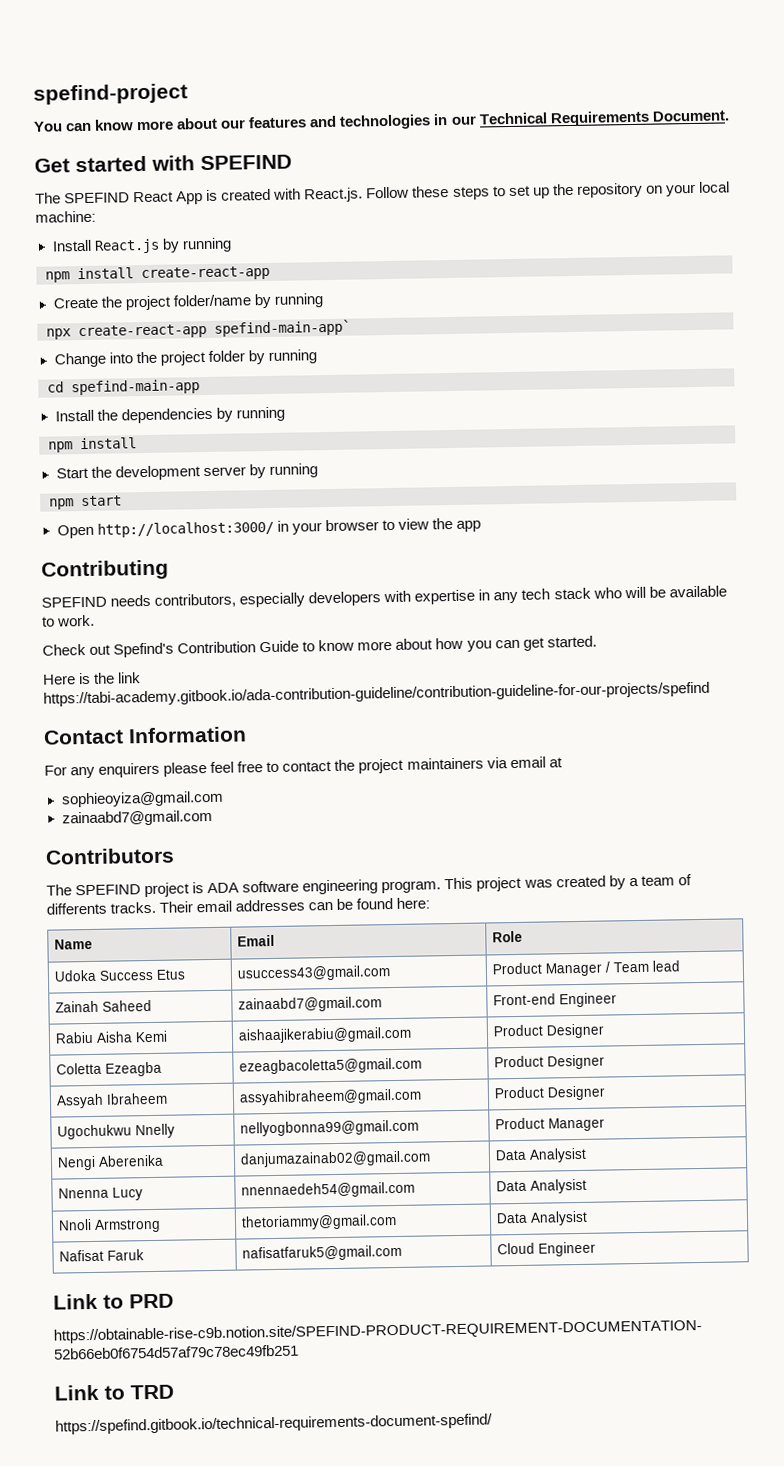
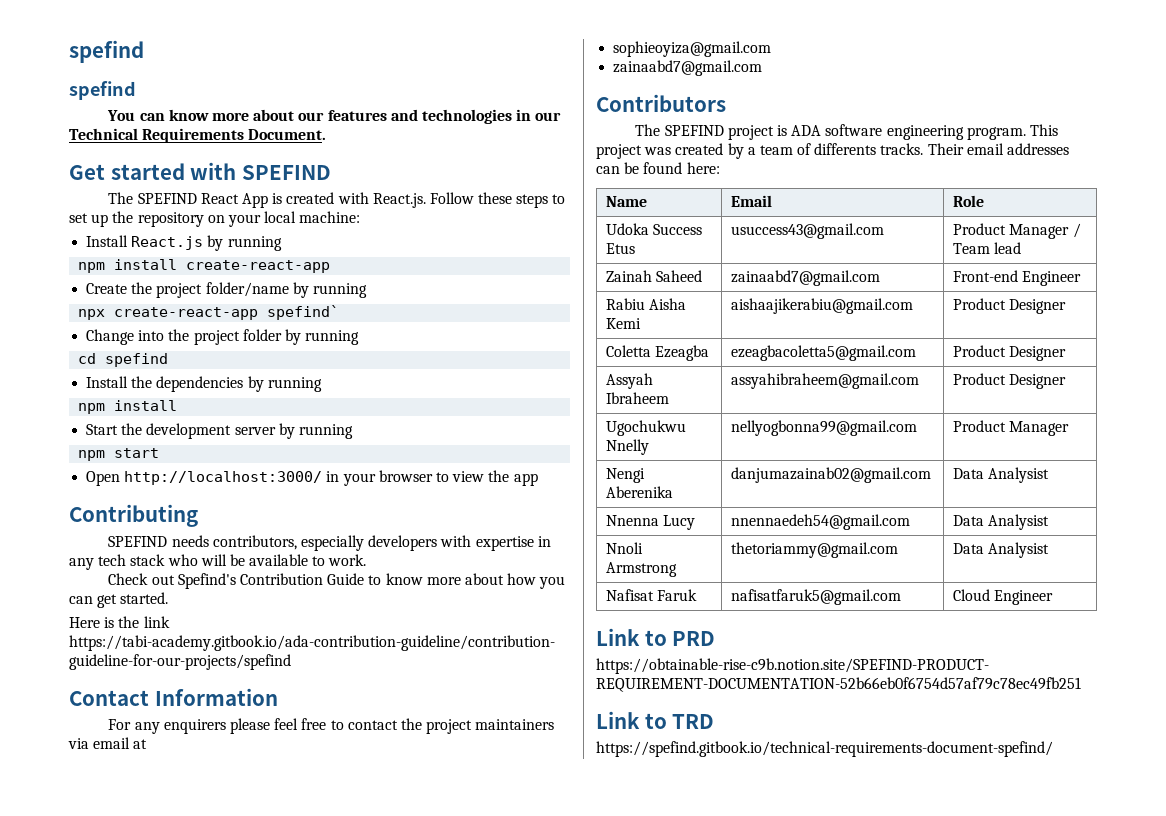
[33,83,188,105] spefind-project -> [69,40,144,63] [69,81,136,100] spefind // spefind
[214,319,351,337] spefind-main-app` -> [267,305,340,320] spefind`
[71,379,200,396] spefind-main-app -> [105,353,169,367] spefind

